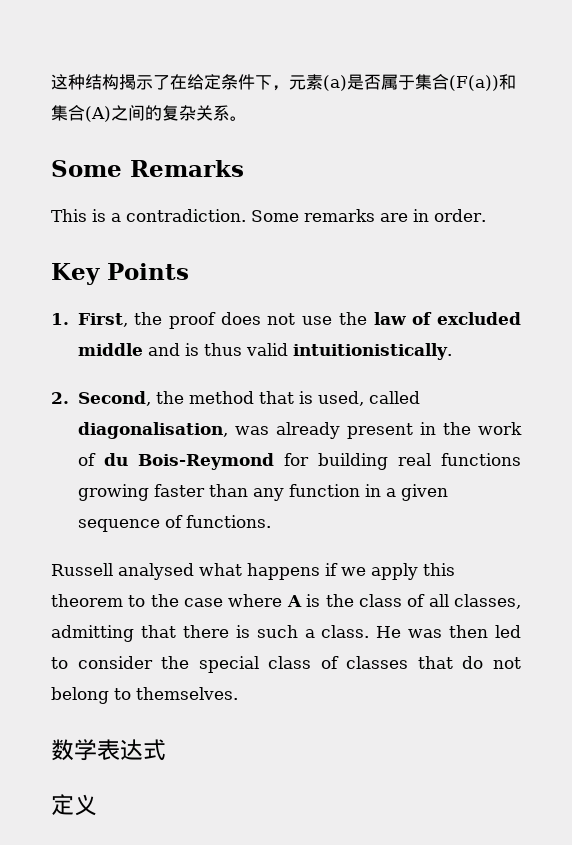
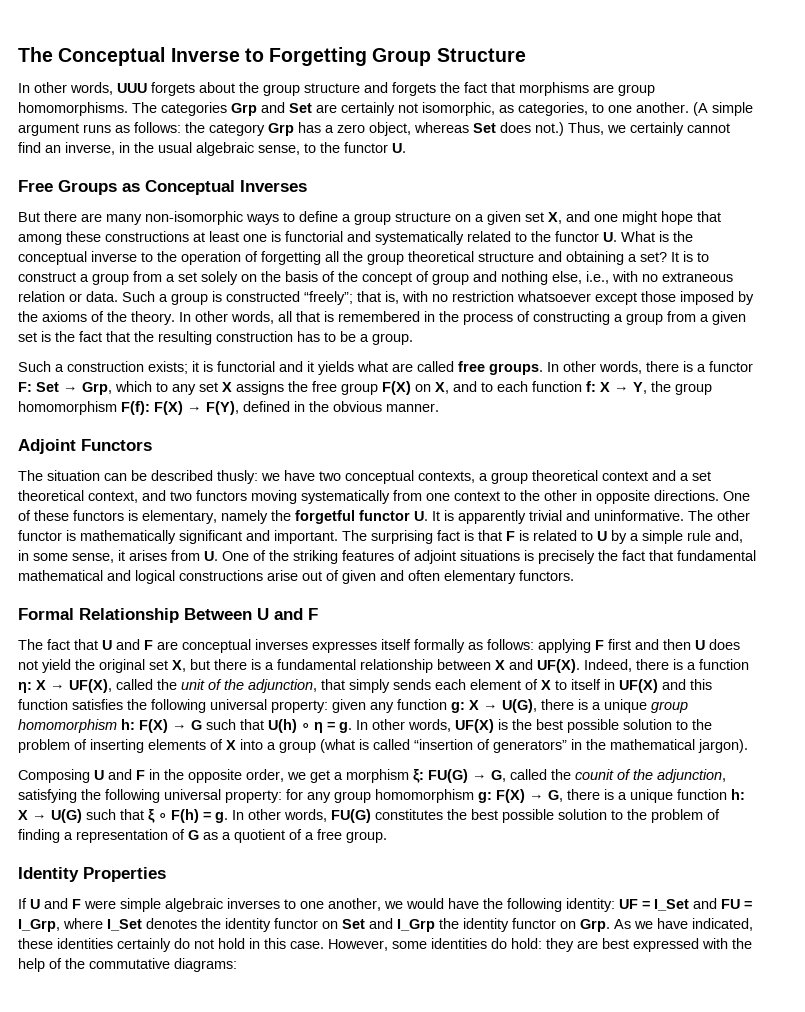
[51,74,516,91] [51,105,247,122] [51,160,244,177] [51,209,486,222] [51,263,189,285] [51,312,521,329] [77,343,452,360] [51,391,420,406] [77,422,522,439] [77,453,521,470] [77,484,448,501] [77,515,271,532] [51,563,455,580] [51,594,522,609] [51,625,521,642] [51,656,521,673] [51,687,238,704] [51,739,166,761] [51,794,97,816] 这种结构揭示了在给定条件下，元素(a)是否属于集合(F(a))和集合(A)之间的复杂关系。 // Some Remarks // This is a contradiction. Some remarks are in order. // Key Points // 1. First, the proof does not use the law of excluded middle and is thus valid intuitionistically. // 2. Second, the method that is used, called diagonalisation, was already present in the work of du Bois-Reymond for building real functions growing faster than any function in a given sequence of functions. // Russell analysed what happens if we apply this theorem to the case where A is the class of all classes, admitting that there is such a class. He was then led to consider the special class of classes that do not belong to themselves. // 数学表达式 // 定义 -> [18,47,526,66] [18,82,655,96] [18,102,753,116] [18,122,730,136] [18,142,406,156] [18,180,307,195] [18,211,721,225] [18,231,693,245] [18,251,709,265] [18,271,733,285] [18,291,754,305] [18,311,746,325] [18,331,413,345] [18,361,753,375] [18,381,712,395] [18,401,439,415] [18,439,152,454] [18,470,711,484] [18,490,750,504] [18,510,750,524] [18,530,743,544] [18,550,756,564] [18,570,574,584] [18,608,318,623] [18,639,740,653] [18,659,749,673] [18,679,712,693] [18,699,688,713] [18,719,712,733] [18,739,748,753] [18,769,726,783] [18,789,745,803] [18,809,720,823] [18,829,387,843] [18,867,166,882] [18,898,752,912] [18,918,753,932] [18,938,752,952] [18,958,237,972] The Conceptual Inverse to Forgetting Group Structure // In other words, UUU forgets about the group structure and forgets the fact that morphisms are group homomorphisms. The categories Grp and Set are certainly not isomorphic, as categories, to one another. (A simple argument runs as follows: the category Grp has a zero object, whereas Set does not.) Thus, we certainly cannot find an inverse, in the usual algebraic sense, to the functor U. // Free Groups as Conceptual Inverses // But there are many non-isomorphic ways to define a group structure on a given set X, and one might hope that among these constructions at least one is functorial and systematically related to the functor U. What is the conceptual inverse to the operation of forgetting all the group theoretical structure and obtaining a set? It is to construct a group from a set solely on the basis of the concept of group and nothing else, i.e., with no extraneous relation or data. Such a group is constructed “freely”; that is, with no restriction whatsoever except those imposed by the axioms of the theory. In other words, all that is remembered in the process of constructing a group from a given set is the fact that the resulting construction has to be a group. // Such a construction exists; it is functorial and it yields what are called free groups. In other words, there is a functor F: Set → Grp, which to any set X assigns the free group F(X) on X, and to each function f: X → Y, the group homomorphism F(f): F(X) → F(Y), defined in the obvious manner. // Adjoint Functors // The situation can be described thusly: we have two conceptual contexts, a group theoretical context and a set theoretical context, and two functors moving systematically from one context to the other in opposite directions. One of these functors is elementary, namely the forgetful functor U. It is apparently trivial and uninformative. The other functor is mathematically significant and important. The surprising fact is that F is related to U by a simple rule and, in some sense, it arises from U. One of the striking features of adjoint situations is precisely the fact that fundamental mathematical and logical constructions arise out of given and often elementary functors. // Formal Relationship Between U and F // The fact that U and F are conceptual inverses expresses itself formally as follows: applying F first and then U does not yield the original set X, but there is a fundamental relationship between X and UF(X). Indeed, there is a function η: X → UF(X), called the unit of the adjunction, that simply sends each element of X to itself in UF(X) and this function satisfies the following universal property: given any function g: X → U(G), there is a unique group homomorphism h: F(X) → G such that U(h) ∘ η = g. In other words, UF(X) is the best possible solution to the problem of inserting elements of X into a group (what is called “insertion of generators” in the mathematical jargon). // Composing U and F in the opposite order, we get a morphism ξ: FU(G) → G, called the counit of the adjunction, satisfying the following universal property: for any group homomorphism g: F(X) → G, there is a unique function h: X → U(G) such that ξ ∘ F(h) = g. In other words, FU(G) constitutes the best possible solution to the problem of finding a representation of G as a quotient of a free group. // Identity Properties // If U and F were simple algebraic inverses to one another, we would have the following identity: UF = I_Set and FU = I_Grp, where I_Set denotes the identity functor on Set and I_Grp the identity functor on Grp. As we have indicated, these identities certainly do not hold in this case. However, some identities do hold: they are best expressed with the help of the commutative diagrams:

